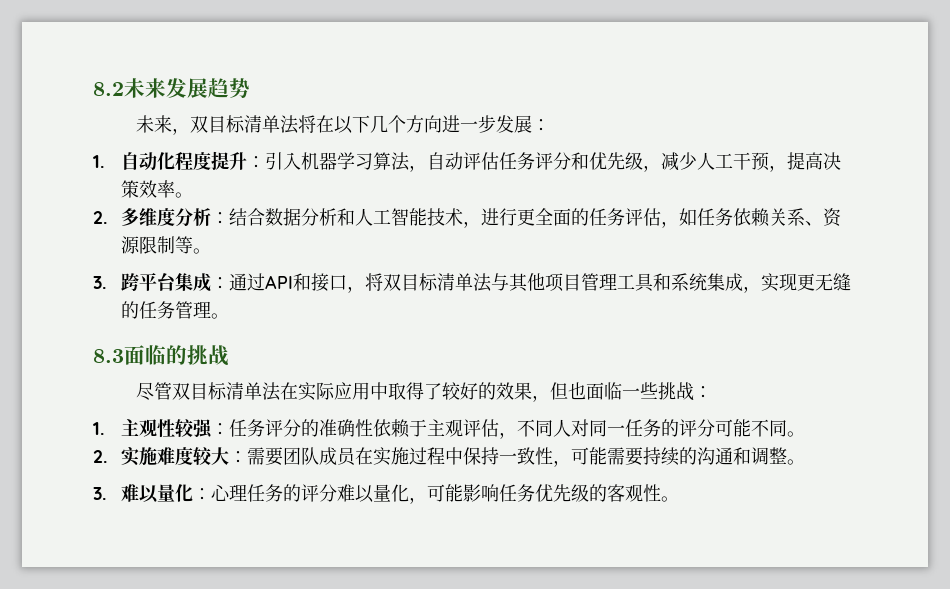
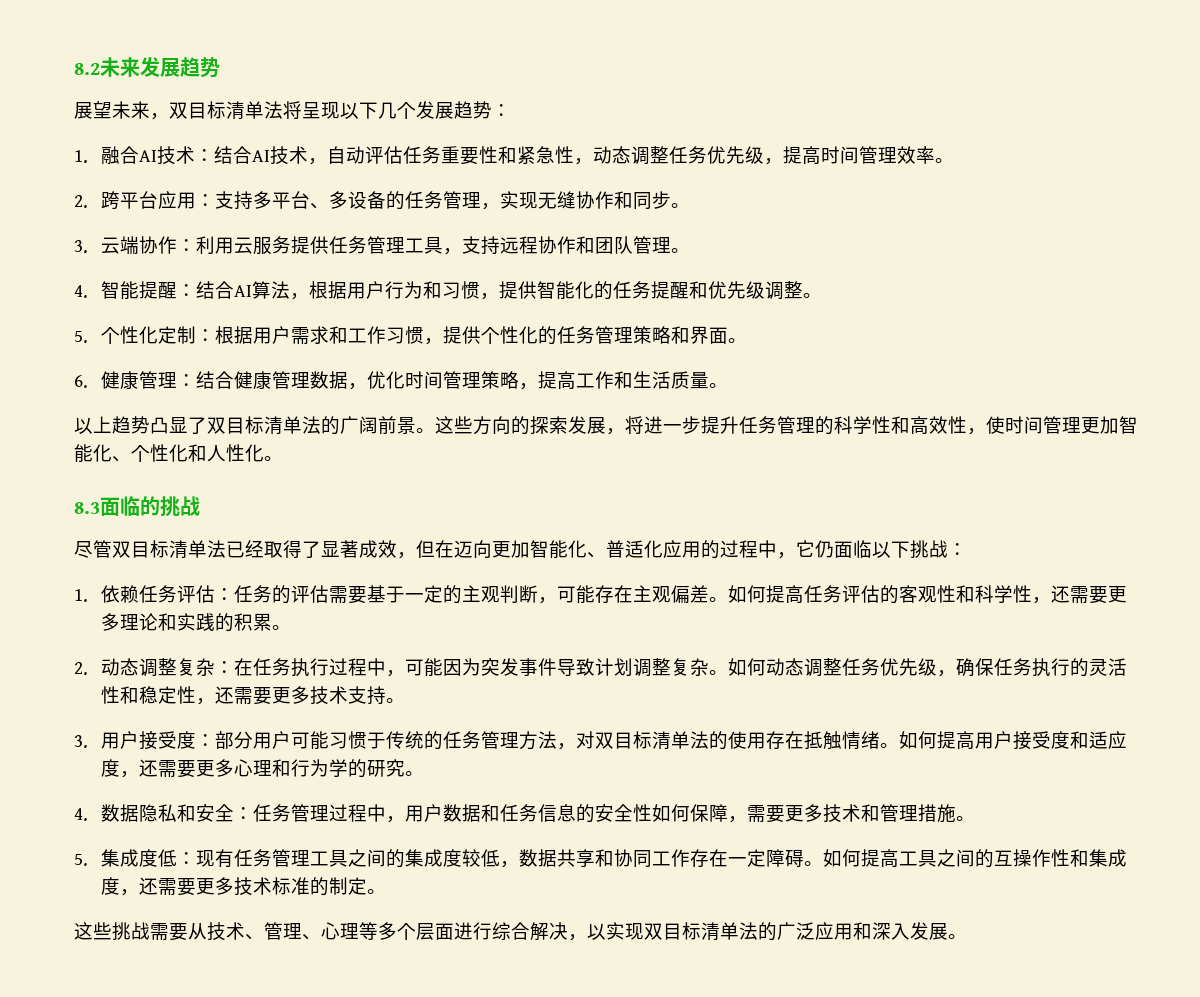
(250, 88) none -> [74,101,112,119] 展望
[315,115,334,133] 在 -> [302,102,340,119] 呈现
[405,115,550,133] [93,151,841,172] [120,180,193,198] [93,207,842,228] [120,236,211,254] [93,272,851,293] [120,301,211,319] 方向进一步发展： // 1.自动化程度提升：引入机器学习算法，自动评估任务评分和优先级，减少人工干预，提高决策效率。 // 2.多维度分析：结合数据分析和人工智能技术，进行更全面的任务评估，如任务依赖关系、资源限制等。 // 3.跨平台集成：通过API和接口，将双目标清单法与其他项目管理工具和系统集成，实现更无缝的任务管理 -> [416,101,511,119] [74,146,954,165] [74,191,690,210] [74,236,690,255] [74,281,822,300] [74,326,747,345] [74,371,728,390] [74,416,1138,435] [74,444,264,463] 发展趋势： // 1.融合AI技术：结合AI技术，自动评估任务重要性和紧急性，动态调整任务优先级，提高时间管理效率。 // 2.跨平台应用：支持多平台、多设备的任务管理，实现无缝协作和同步。 // 3.云端协作：利用云服务提供任务管理工具，支持远程协作和团队管理。 // 4.智能提醒：结合AI算法，根据用户行为和习惯，提供智能化的任务提醒和优先级调整。 // 5.个性化定制：根据用户需求和工作习惯，提供个性化的任务管理策略和界面。 // 6.健康管理：结合健康管理数据，优化时间管理策略，提高工作和生活质量。 // 以上趋势凸显了双目标清单法的广阔前景。这些方向的探索发展，将进一步提升任务管理的科学性和高效性，使时间管理更加智能化、个性化和人性化
[279,382,712,402] [93,419,805,439] [93,447,805,467] [93,484,661,504] 在实际应用中取得了较好的效果，但也面临一些挑战： // 1.主观性较强：任务评分的准确性依赖于主观评估，不同人对同一任务的评分可能不同。 // 2.实施难度较大：需要团队成员在实施过程中保持一致性，可能需要持续的沟通和调整。 // 3.难以量化：心理任务的评分难以量化，可能影响任务优先级的客观性 -> [226,540,967,559] [74,585,1127,604] [100,613,291,632] [74,658,1127,677] [100,686,405,705] [74,731,1127,750] [100,759,424,778] [74,804,975,823] [74,849,1127,868] [100,877,386,896] [74,922,948,941] 已经取得了显著成效，但在迈向更加智能化、普适化应用的过程中，它仍面临以下挑战： // 1.依赖任务评估：任务的评估需要基于一定的主观判断，可能存在主观偏差。如何提高任务评估的客观性和科学性，还需要更多理论和实践的积累。 // 2.动态调整复杂：在任务执行过程中，可能因为突发事件导致计划调整复杂。如何动态调整任务优先级，确保任务执行的灵活性和稳定性，还需要更多技术支持。 // 3.用户接受度：部分用户可能习惯于传统的任务管理方法，对双目标清单法的使用存在抵触情绪。如何提高用户接受度和适应度，还需要更多心理和行为学的研究。 // 4.数据隐私和安全：任务管理过程中，用户数据和任务信息的安全性如何保障，需要更多技术和管理措施。 // 5.集成度低：现有任务管理工具之间的集成度较低，数据共享和协同工作存在一定障碍。如何提高工具之间的互操作性和集成度，还需要更多技术标准的制定。 // 这些挑战需要从技术、管理、心理等多个层面进行综合解决，以实现双目标清单法的广泛应用和深入发展

